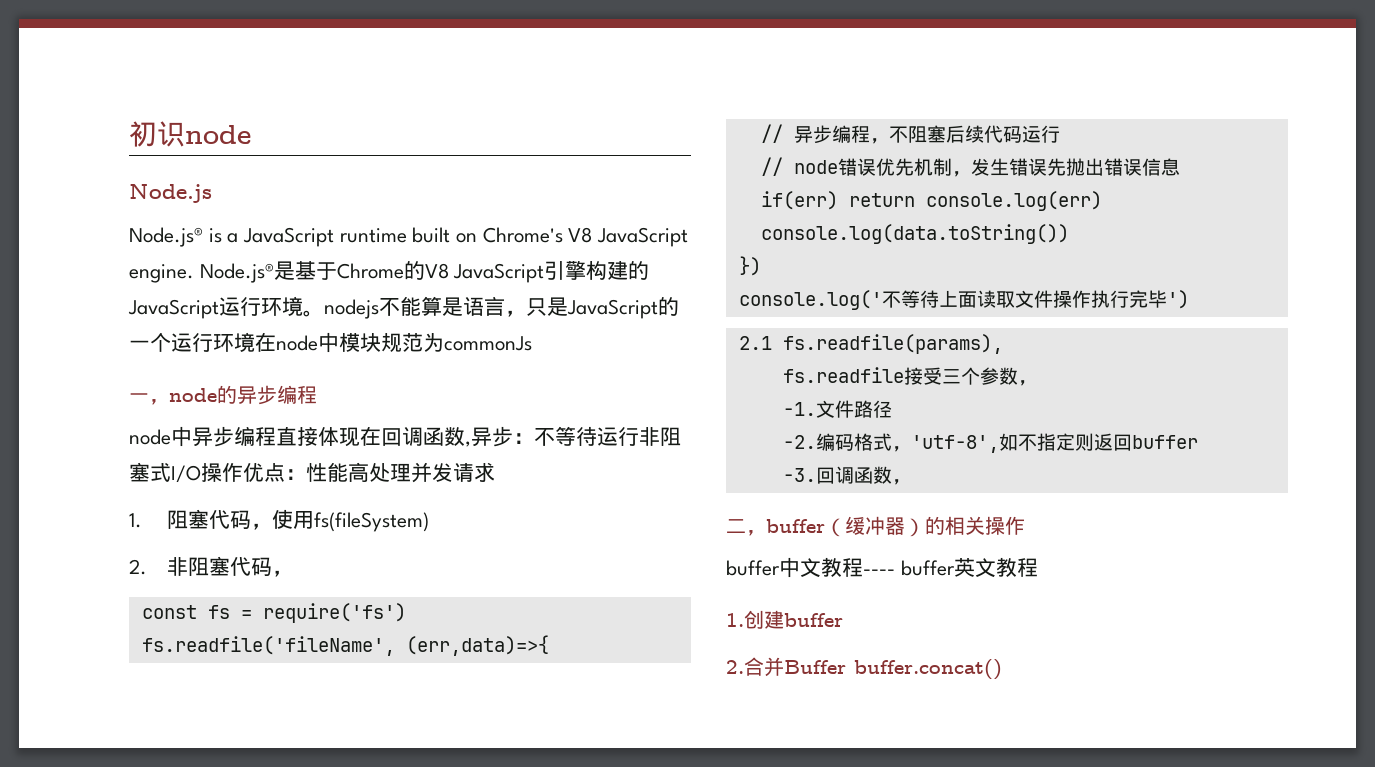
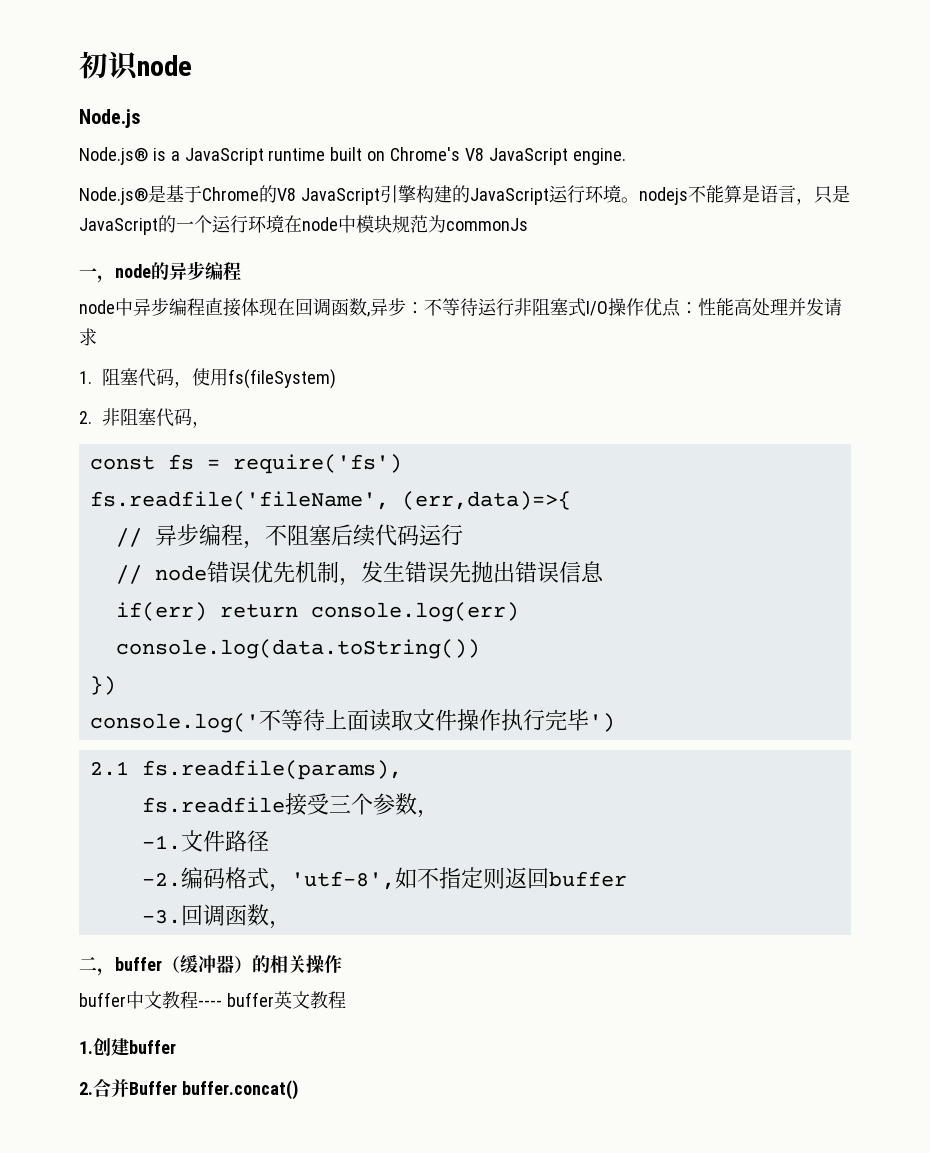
(194, 273) none -> (626, 156) //

